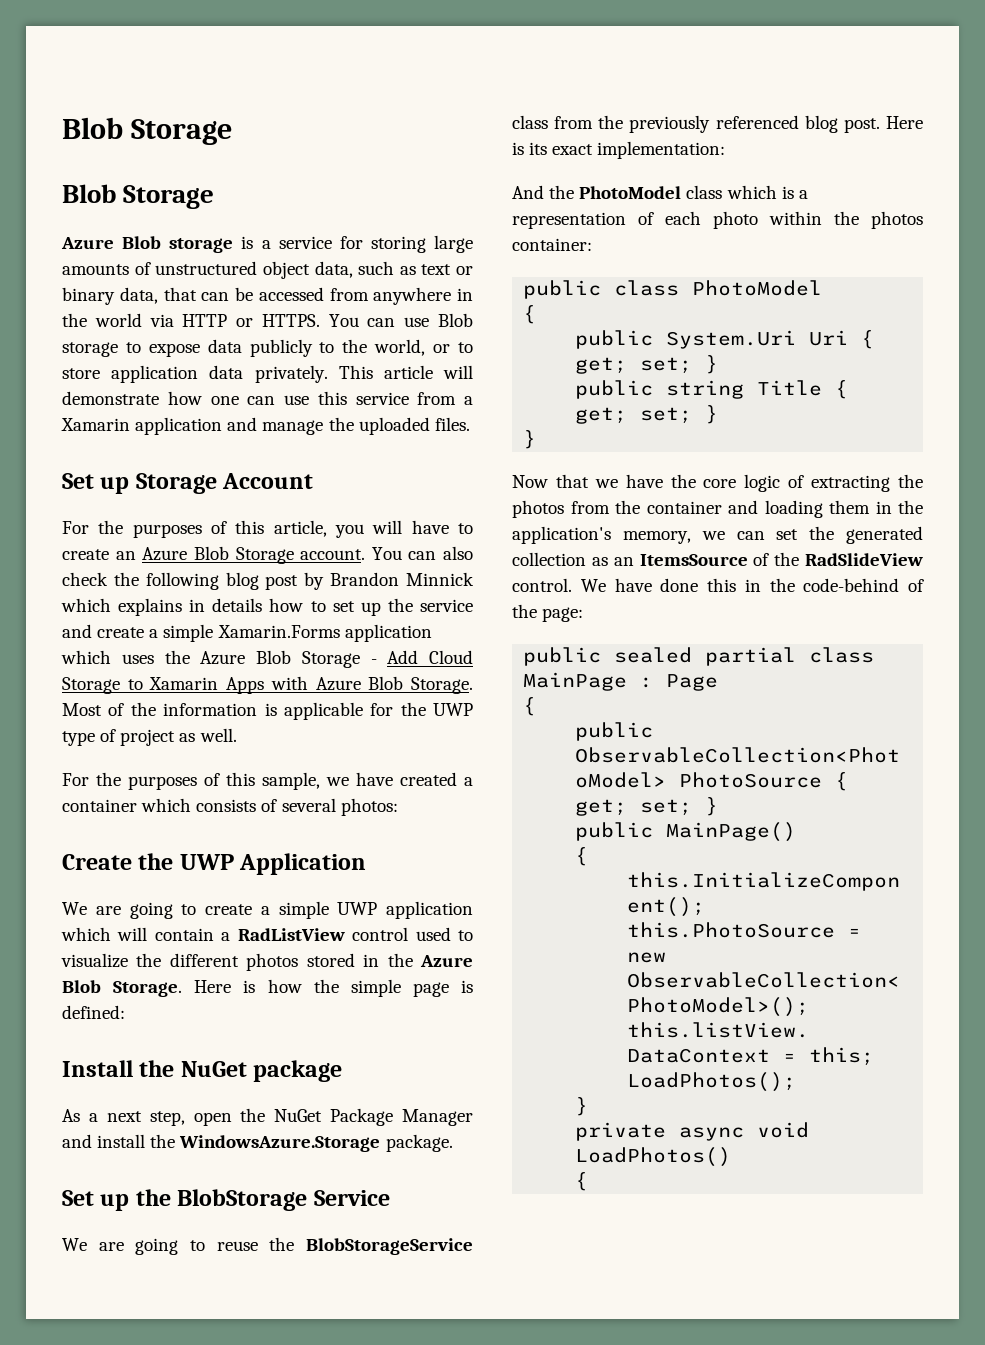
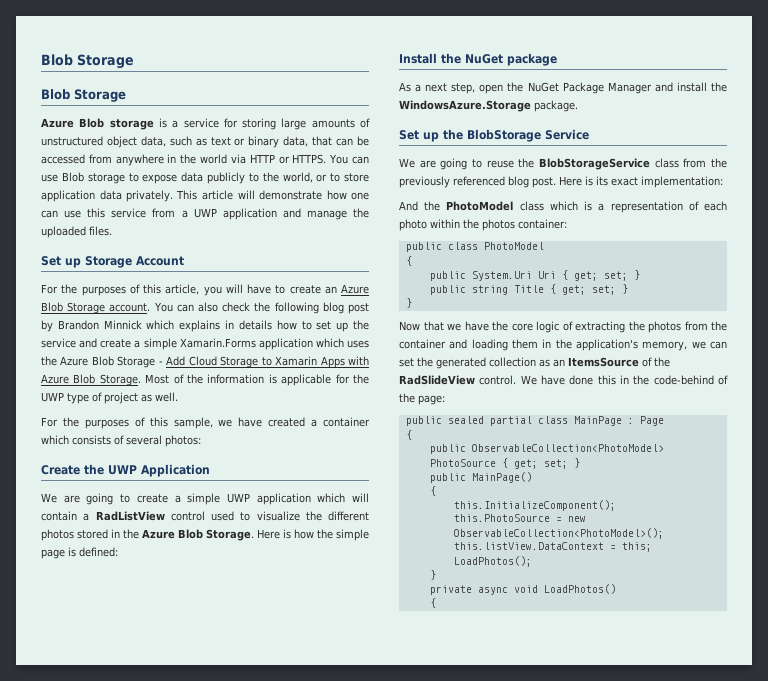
[61,418,130,431] Xamarin -> [193,208,217,218] UWP

